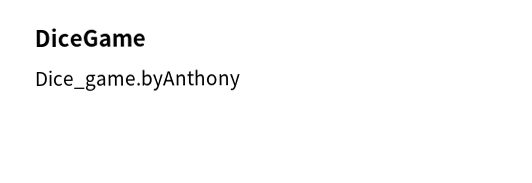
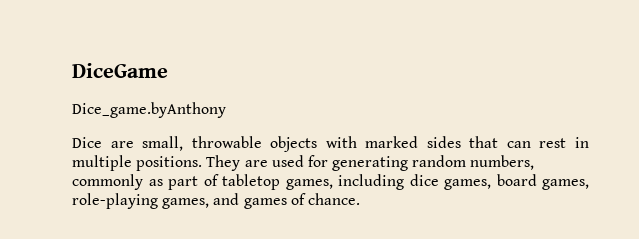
(240, 80) none -> [72,136,589,152] [72,155,535,171] [72,174,589,190] [72,193,360,209] // Dice are small, throwable objects with marked sides that can rest in multiple positions. They are used for generating random numbers, commonly as part of tabletop games, including dice games, board games, role-playing games, and games of chance.

